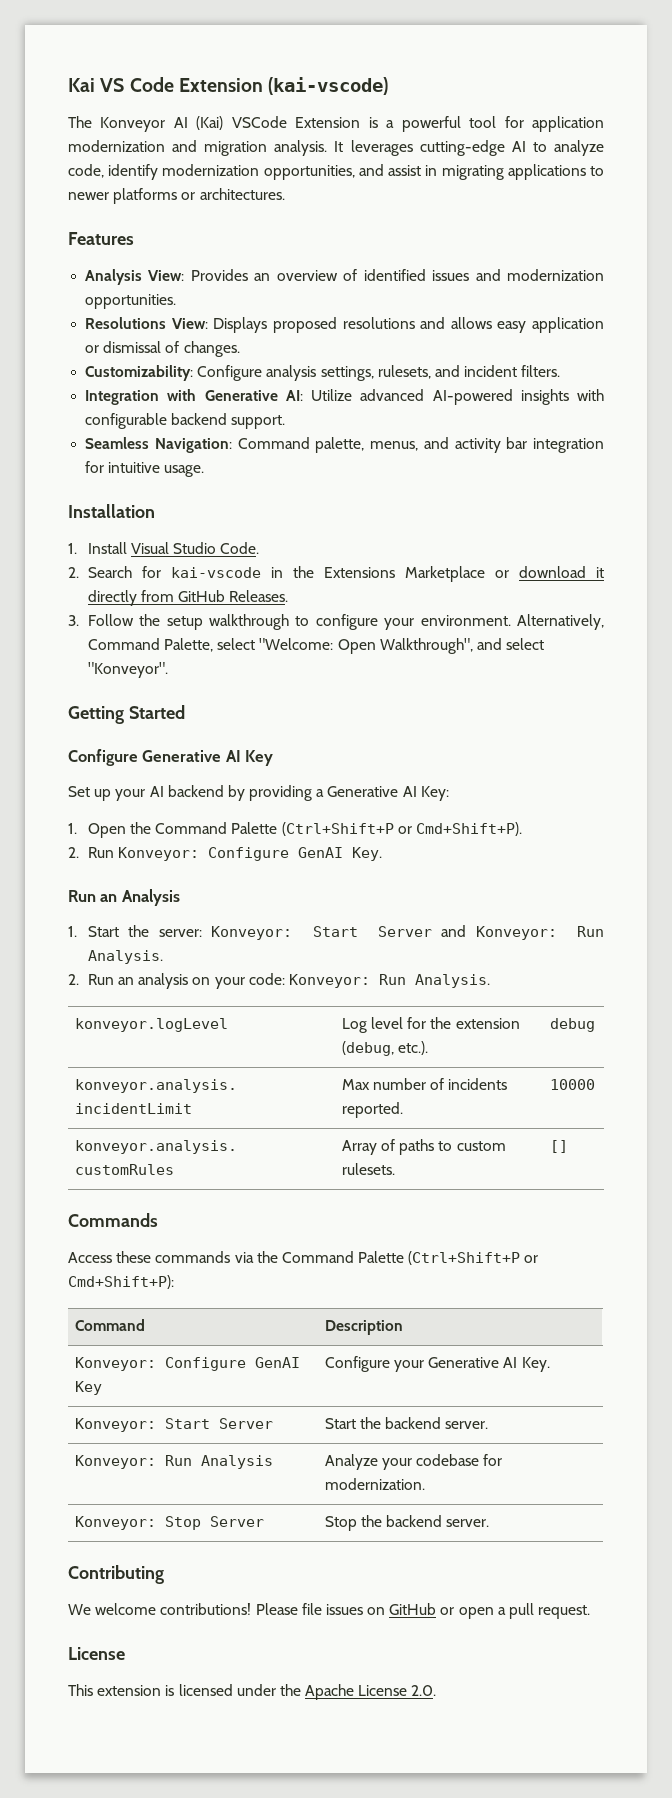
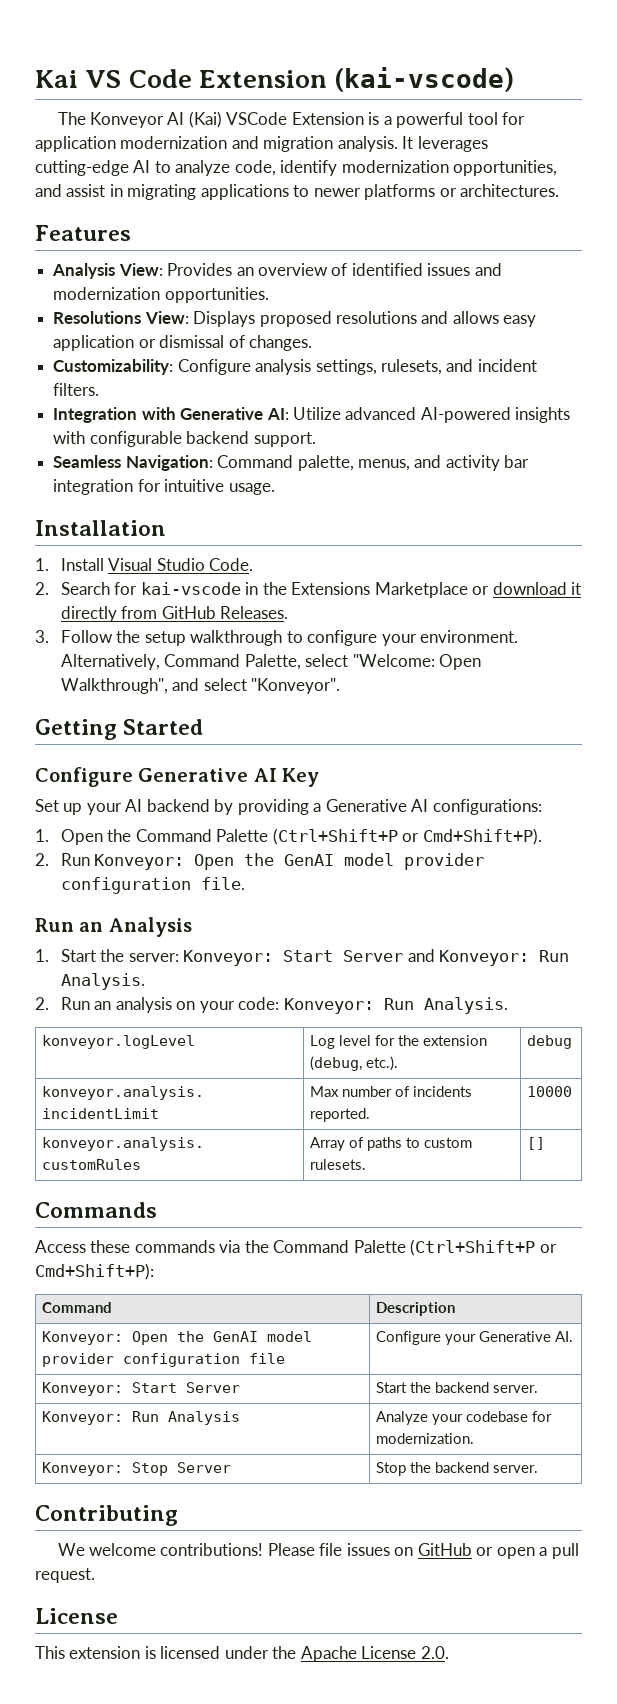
[420,786,449,801] Key: -> [432,799,542,815] configurations:
[208,847,383,861] Configure GenAI Key. -> [194,853,485,870] [61,877,246,894] Open the GenAI model provider configuration file.
[164,1357,300,1371] [74,1381,102,1395] Configure GenAI Key -> [132,1331,313,1345] [42,1353,286,1367] Open the GenAI model provider configuration file
[503,1357,550,1372] AI Key. -> [555,1331,574,1342] AI.

